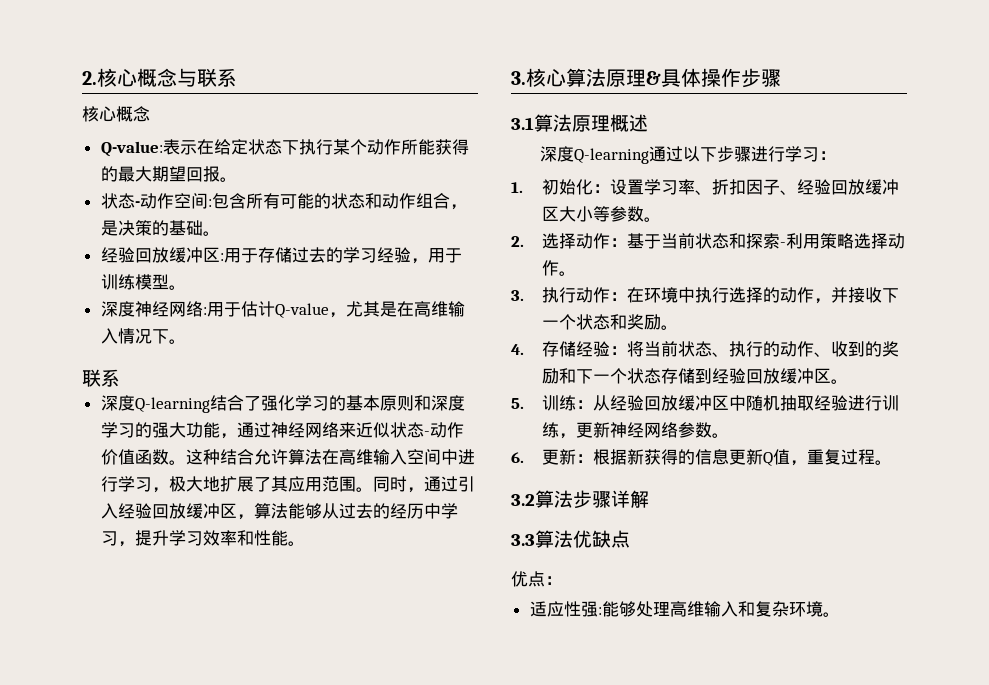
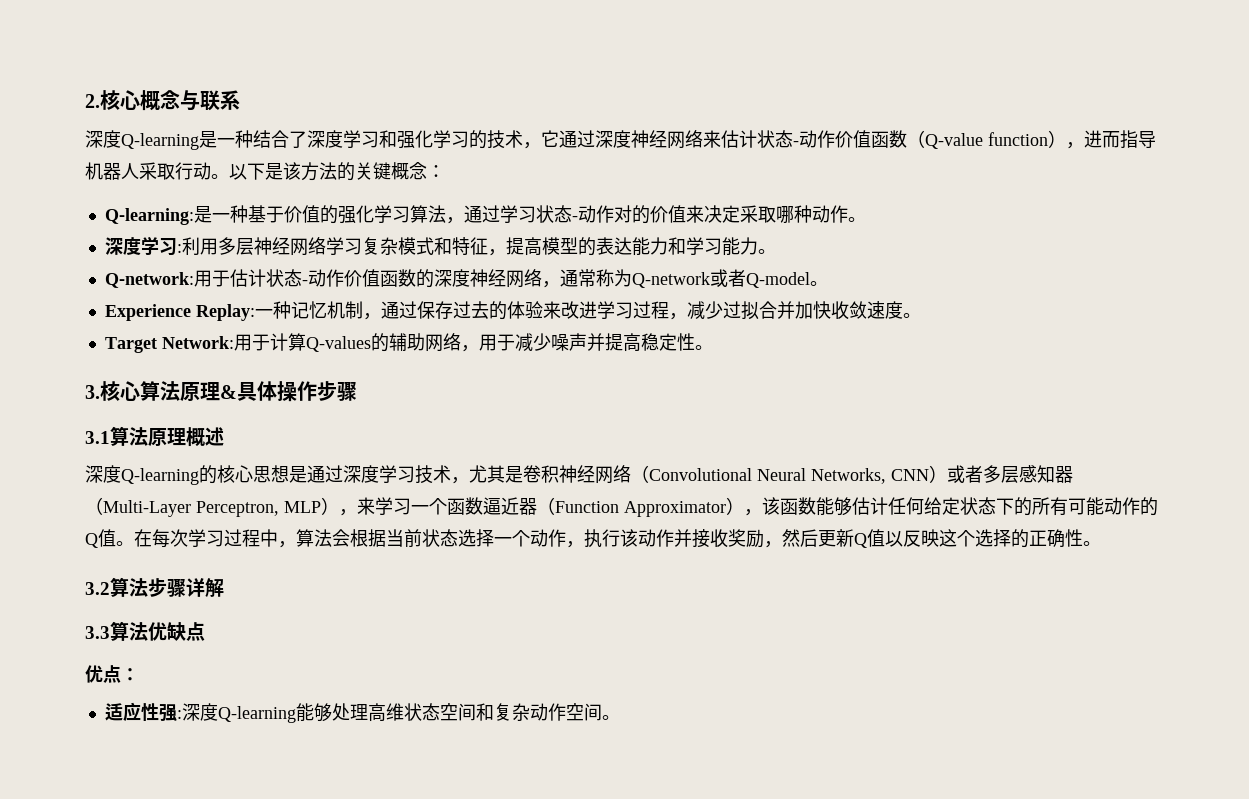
[82,106,150,122] [100,139,469,157] [100,166,237,182] [100,193,467,210] [100,220,220,236] [100,247,462,264] [100,274,186,290] [100,301,465,318] [100,328,186,344] [82,369,120,387] [100,395,465,413] [100,422,464,439] [100,449,475,465] [100,476,475,493] [100,503,458,520] [100,530,288,547] 核心概念 // Q-value:表示在给定状态下执行某个动作所能获得的最大期望回报。 // 状态-动作空间:包含所有可能的状态和动作组合，是决策的基础。 // 经验回放缓冲区:用于存储过去的学习经验，用于训练模型。 // 深度神经网络:用于估计Q-value，尤其是在高维输入情况下。 // 联系 // 深度Q-learning结合了强化学习的基本原则和深度学习的强大功能，通过神经网络来近似状态-动作价值函数。这种结合允许算法在高维输入空间中进行学习，极大地扩展了其应用范围。同时，通过引入经验回放缓冲区，算法能够从过去的经历中学习，提升学习效率和性能 -> [85,130,1156,150] [85,162,445,181] [104,205,866,225] [104,236,776,256] [104,269,828,288] [104,301,921,321] [104,333,695,353] 深度Q-learning是一种结合了深度学习和强化学习的技术，它通过深度神经网络来估计状态-动作价值函数（Q-value function），进而指导机器人采取行动。以下是该方法的关键概念： // Q-learning:是一种基于价值的强化学习算法，通过学习状态-动作对的价值来决定采取哪种动作。 // 深度学习:利用多层神经网络学习复杂模式和特征，提高模型的表达能力和学习能力。 // Q-network:用于估计状态-动作价值函数的深度神经网络，通常称为Q-network或者Q-model。 // Experience Replay:一种记忆机制，通过保存过去的体验来改进学习过程，减少过拟合并加快收敛速度。 // Target Network:用于计算Q-values的辅助网络，用于减少噪声并提高稳定性
[649,146,837,162] [511,179,900,195] [542,206,662,222] [511,233,906,249] [542,260,577,276] [511,287,900,304] [542,314,679,330] [511,341,900,357] [542,368,849,384] [511,395,900,411] [542,422,730,439] [511,449,876,466] 通过以下步骤进行学习： // 1.初始化：设置学习率、折扣因子、经验回放缓冲区大小等参数。 // 2.选择动作：基于当前状态和探索-利用策略选择动作。 // 3.执行动作：在环境中执行选择的动作，并接收下一个状态和奖励。 // 4.存储经验：将当前状态、执行的动作、收到的奖励和下一个状态存储到经验回放缓冲区。 // 5.训练：从经验回放缓冲区中随机抽取经验进行训练，更新神经网络参数。 // 6.更新：根据新获得的信息更新Q值，重复过程 -> [199,465,1073,484] [85,497,1158,517] [85,529,1083,548] 的核心思想是通过深度学习技术，尤其是卷积神经网络（Convolutional Neural Networks, CNN）或者多层感知器（Multi-Layer Perceptron, MLP），来学习一个函数逼近器（Function Approximator），该函数能够估计任何给定状态下的所有可能动作的Q值。在每次学习过程中，算法会根据当前状态选择一个动作，执行该动作并接收奖励，然后更新Q值以反映这个选择的正确性
(602, 611) none -> [181,703,296,723] 深度Q-learning
[703,601,823,617] 输入和复杂环境 -> [403,703,602,721] 状态空间和复杂动作空间

